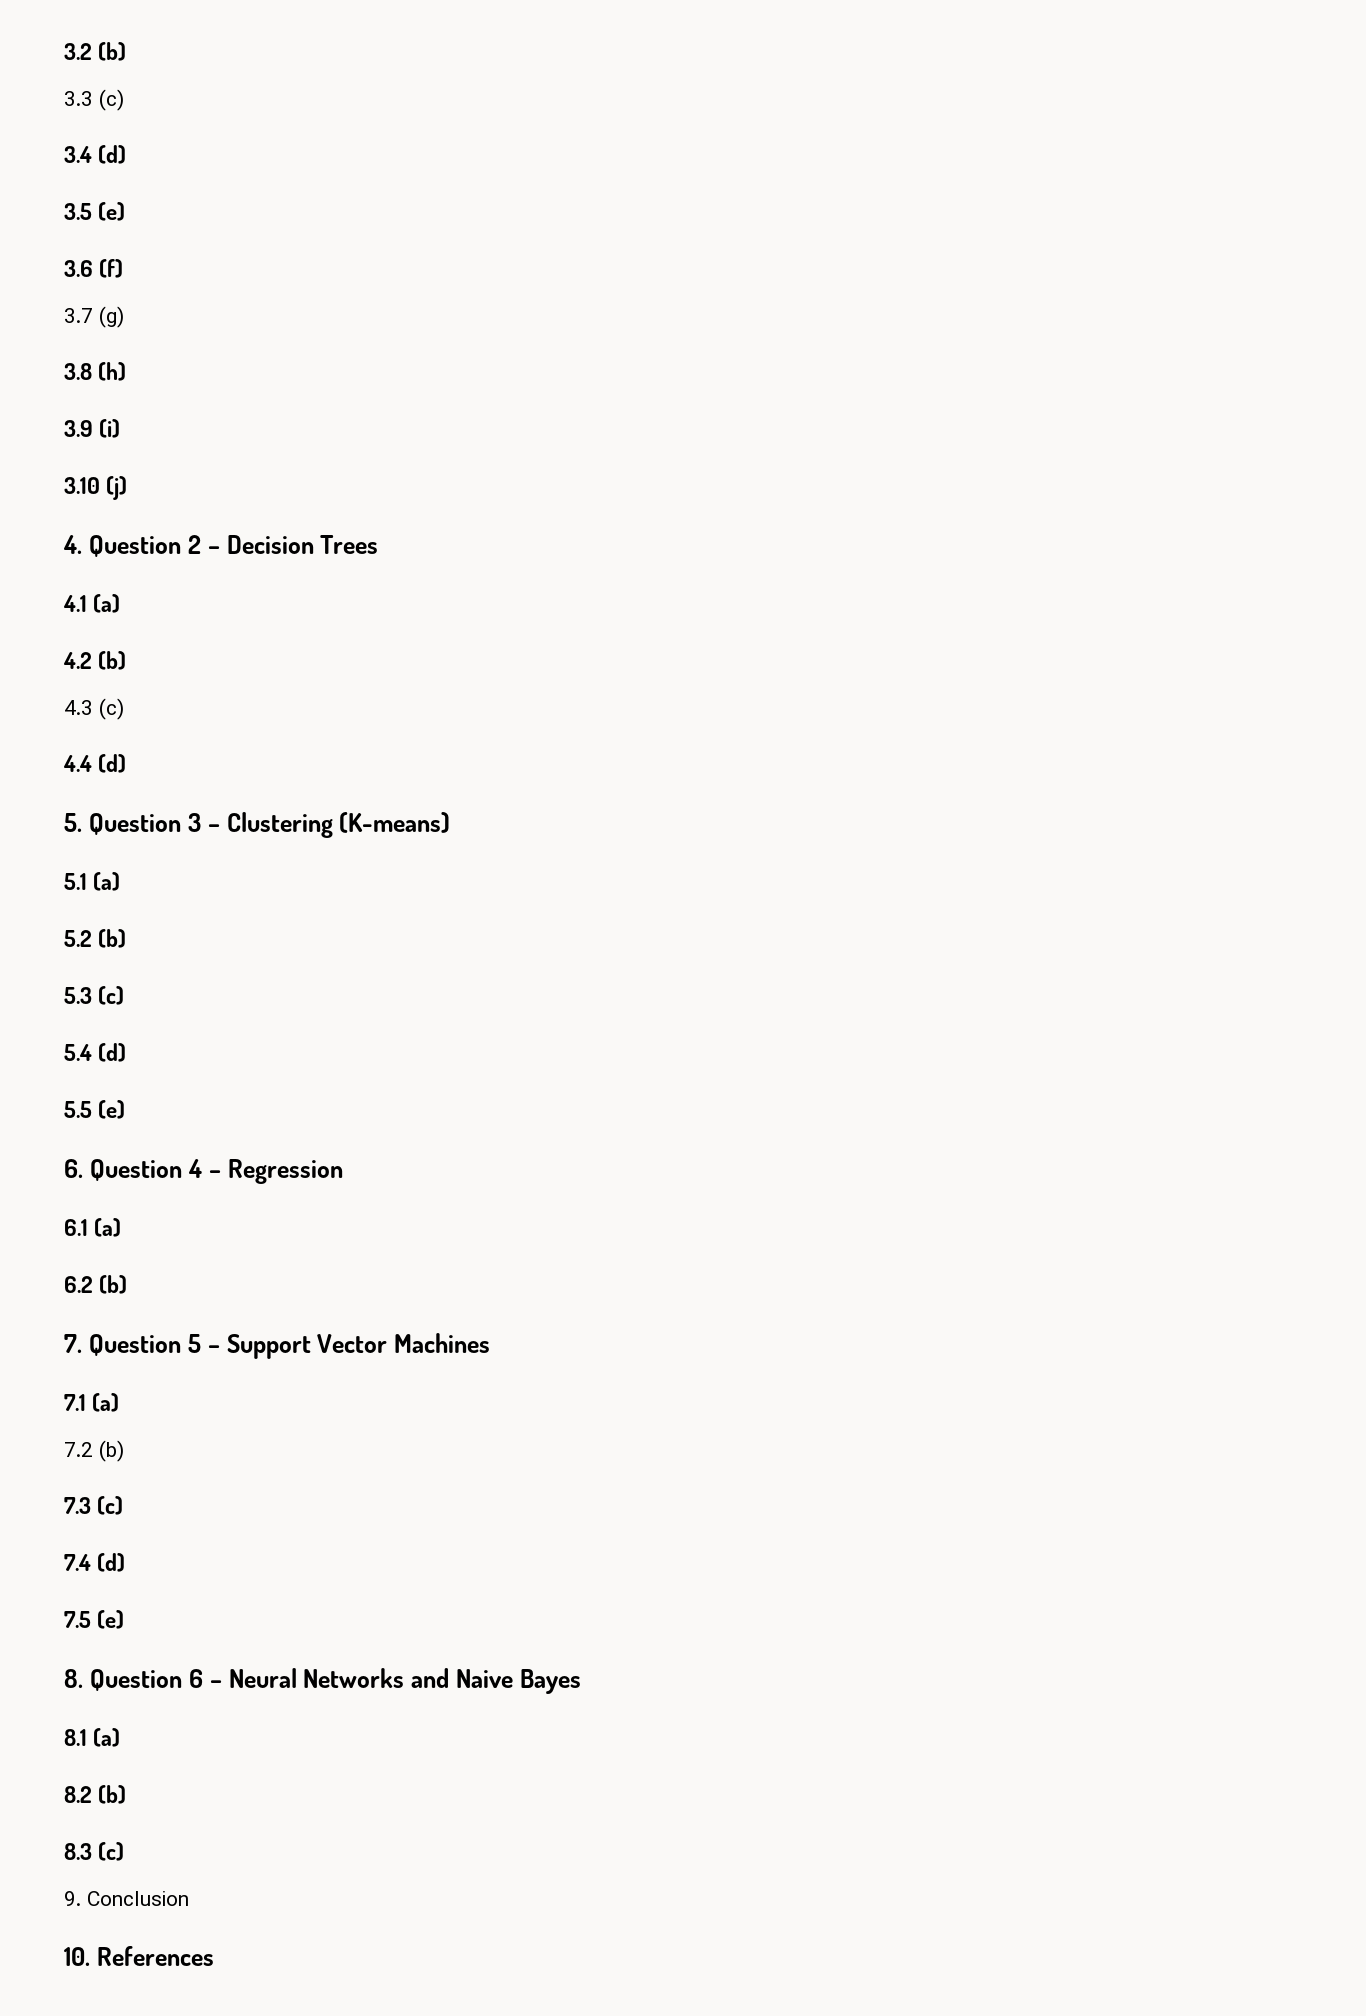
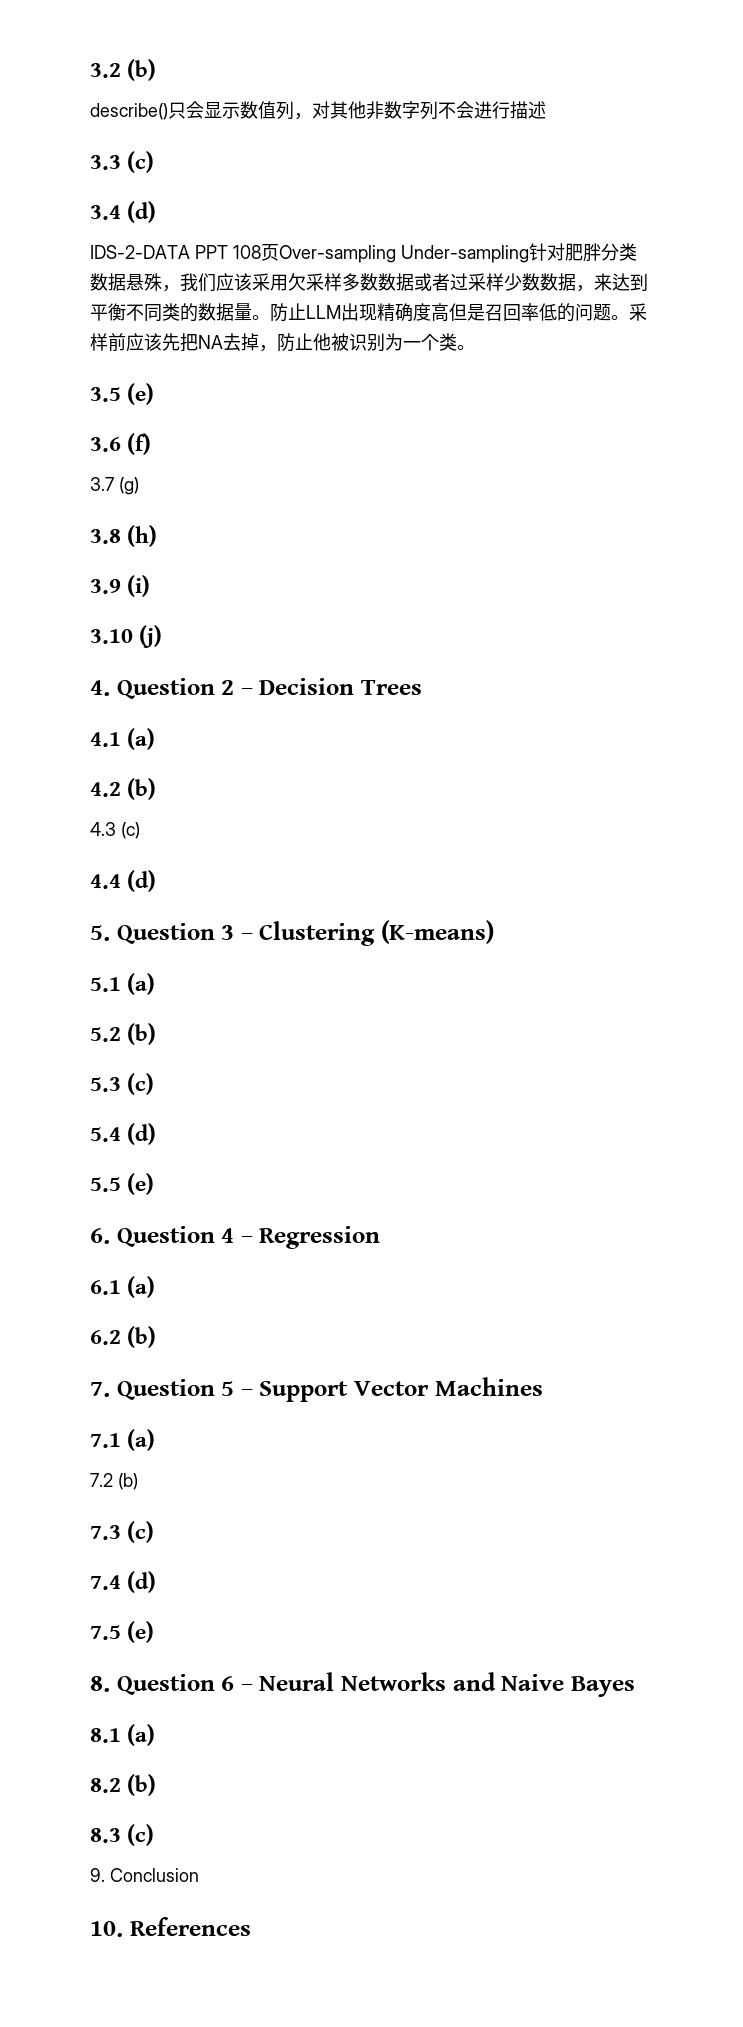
[64,89,124,111] [64,145,127,164] 3.3 (c) // 3.4 (d) -> [90,101,546,120] [90,151,155,173] [90,201,157,223] [90,243,637,263] [90,273,648,292] [90,303,647,322] [90,333,475,352] describe()只会显示数值列，对其他非数字列不会进行描述 // 3.3 (c) // 3.4 (d) // IDS-2-DATA PPT 108页Over-sampling Under-sampling针对肥胖分类数据悬殊，我们应该采用欠采样多数数据或者过采样少数数据，来达到平衡不同类的数据量。防止LLM出现精确度高但是召回率低的问题。采样前应该先把NA去掉，防止他被识别为一个类。

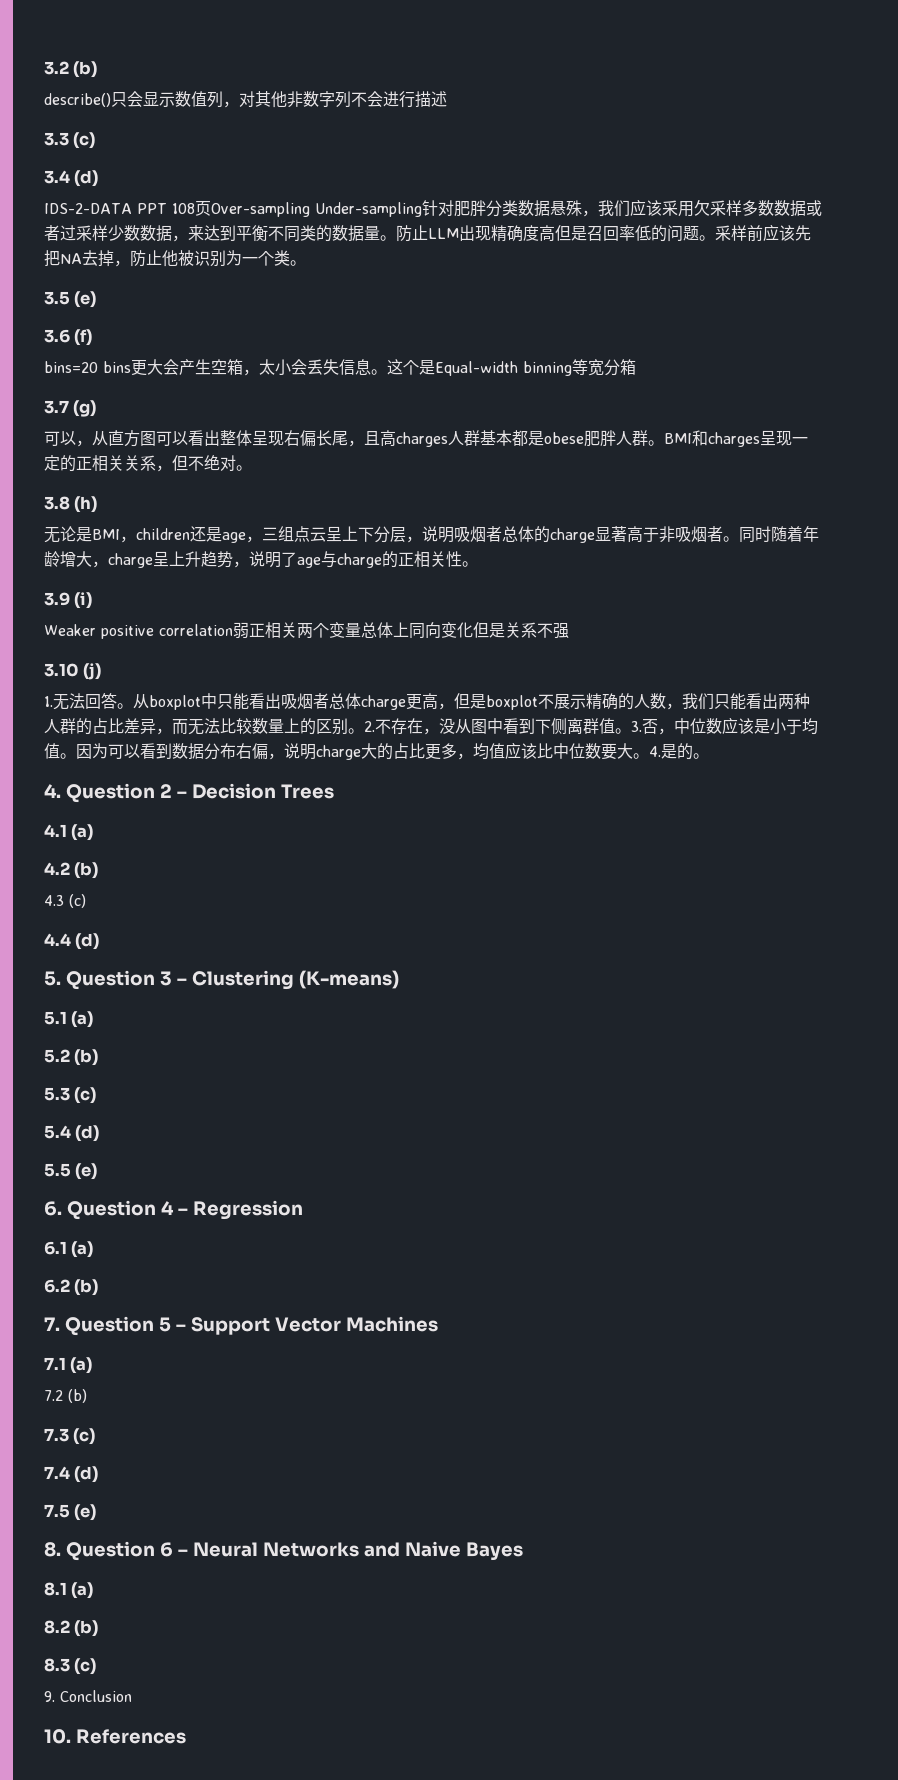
[90,477,139,495] [90,525,158,547] [90,575,151,597] [90,625,163,648] 3.7 (g) // 3.8 (h) // 3.9 (i) // 3.10 (j) -> [44,359,636,376] [44,400,97,417] [44,430,808,447] [44,455,252,472] [44,496,98,513] [44,526,819,543] [44,551,478,568] [44,592,93,609] [44,622,569,639] [44,663,102,680] [44,693,810,710] [44,717,818,735] [44,742,709,760] bins=20 bins更大会产生空箱，太小会丢失信息。这个是Equal-width binning等宽分箱 // 3.7 (g) // 可以，从直方图可以看出整体呈现右偏长尾，且高charges人群基本都是obese肥胖人群。BMI和charges呈现一定的正相关关系，但不绝对。 // 3.8 (h) // 无论是BMI，children还是age，三组点云呈上下分层，说明吸烟者总体的charge显著高于非吸烟者。同时随着年龄增大，charge呈上升趋势，说明了age与charge的正相关性。 // 3.9 (i) // Weaker positive correlation弱正相关两个变量总体上同向变化但是关系不强 // 3.10 (j) // 1.无法回答。从boxplot中只能看出吸烟者总体charge更高，但是boxplot不展示精确的人数，我们只能看出两种人群的占比差异，而无法比较数量上的区别。2.不存在，没从图中看到下侧离群值。3.否，中位数应该是小于均值。因为可以看到数据分布右偏，说明charge大的占比更多，均值应该比中位数要大。4.是的。

